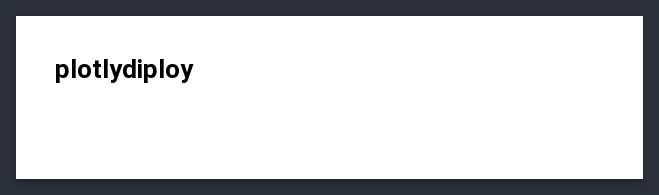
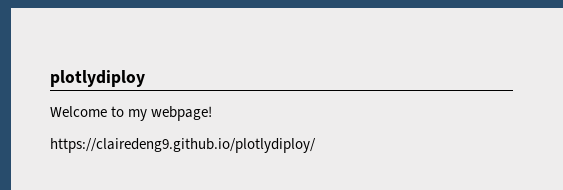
(194, 71) none -> [50,106,213,121] [50,138,316,153] // Welcome to my webpage! // https://clairedeng9.github.io/plotlydiploy/

